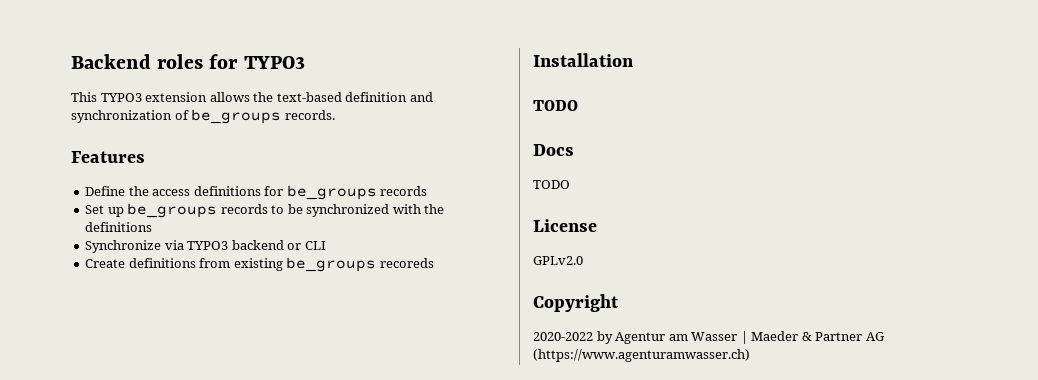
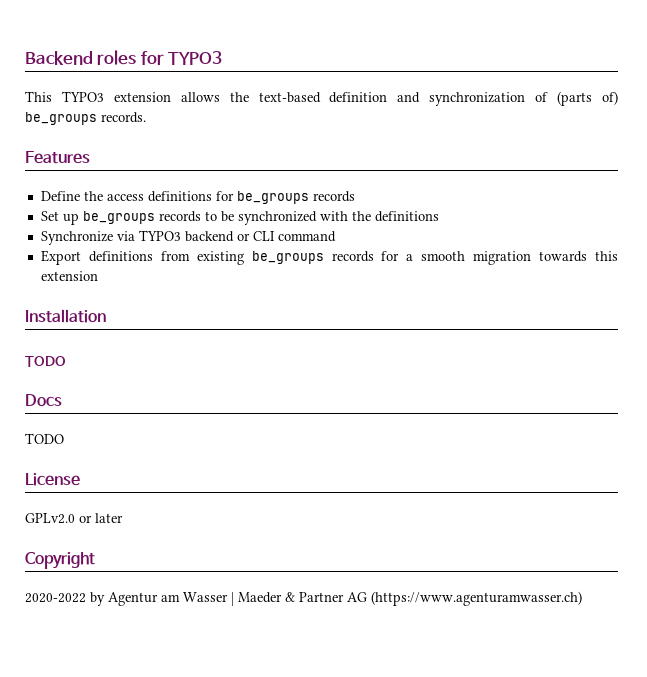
(189, 115) none -> [557,91,618,106] (parts of)
[85,259,126,268] // Create -> [277,231,336,242] [40,250,81,265] command // Export
[379,258,434,268] recoreds -> [331,251,619,265] [40,271,98,281] records for a smooth migration towards this extension
(583, 260) none -> [79,513,123,523] or later

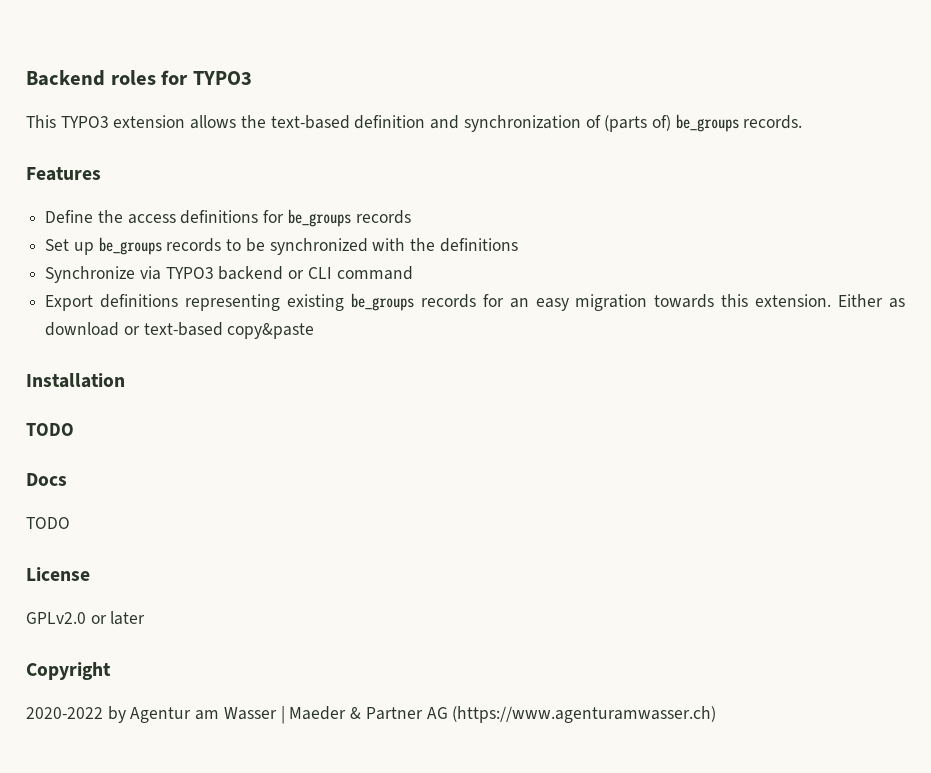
[160,251,190,261] from -> [185,294,281,311] representing
[406,251,466,261] a smooth -> [509,298,569,311] an easy
[40,271,98,281] extension -> [755,294,906,308] [45,322,315,339] extension. Either as download or text-based copy&paste

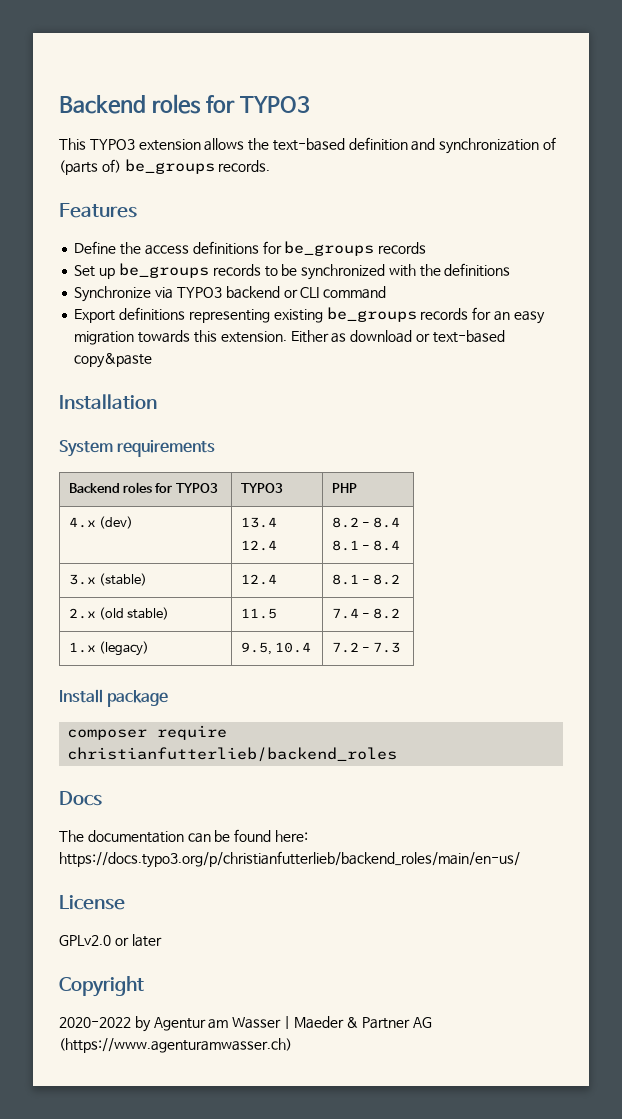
[26,423,74,436] [26,473,67,486] [26,517,70,529] TODO // Docs // TODO -> [59,440,216,457] [68,482,218,493] [240,483,283,493] [331,483,357,493] [68,516,133,529] [240,517,277,528] [240,540,277,551] [331,517,401,528] [331,540,401,551] [68,573,147,586] [240,574,277,585] [331,574,401,585] [68,607,170,620] [240,608,277,619] [331,608,401,619] [68,641,149,656] [240,642,311,655] [331,642,401,653] [59,689,169,707] [67,725,228,740] [67,747,398,762] [59,791,102,806] [59,829,308,843] [59,851,520,868] System requirements // Backend roles for TYPO3 | TYPO3 | PHP // 4.x (dev) | 13.4 // 12.4 | 8.2 - 8.4 // 8.1 - 8.4 // 3.x (stable) | 12.4 | 8.1 - 8.2 // 2.x (old stable) | 11.5 | 7.4 - 8.2 // 1.x (legacy) | 9.5, 10.4 | 7.2 - 7.3 // Install package // composer require christianfutterlieb/backend_roles // Docs // The documentation can be found here: https://docs.typo3.org/p/christianfutterlieb/backend_roles/main/en-us/

